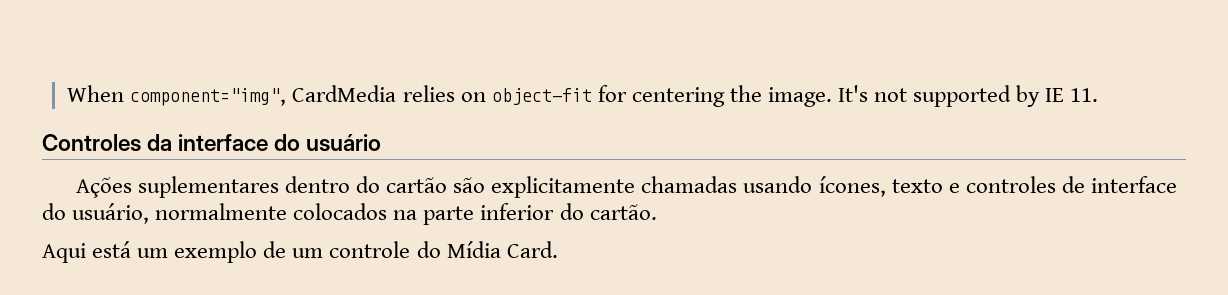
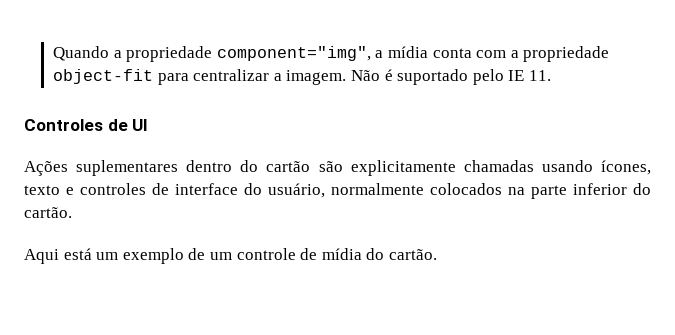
[67,85,1041,107] When component="img", CardMedia relies on object-fit for centering the image. It's not supported by -> [53,46,610,62] [53,69,504,85] Quando a propriedade component="img", a mídia conta com a propriedade object-fit para centralizar a imagem. Não é suportado pelo
[147,134,382,152] da interface do usuário -> [107,119,149,131] de UI
[416,241,558,258] do Mídia Card. -> [300,248,437,260] de mídia do cartão.

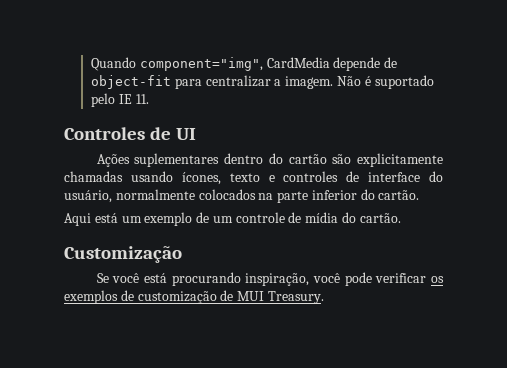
[113,46,610,62] a propriedade component="img", a mídia conta com a propriedade -> [139,57,398,71] component="img", CardMedia depende de
(437, 254) none -> [64,246,182,263] [96,272,444,286] [64,290,324,304] // Customização // Se você está procurando inspiração, você pode verificar os exemplos de customização de MUI Treasury.

